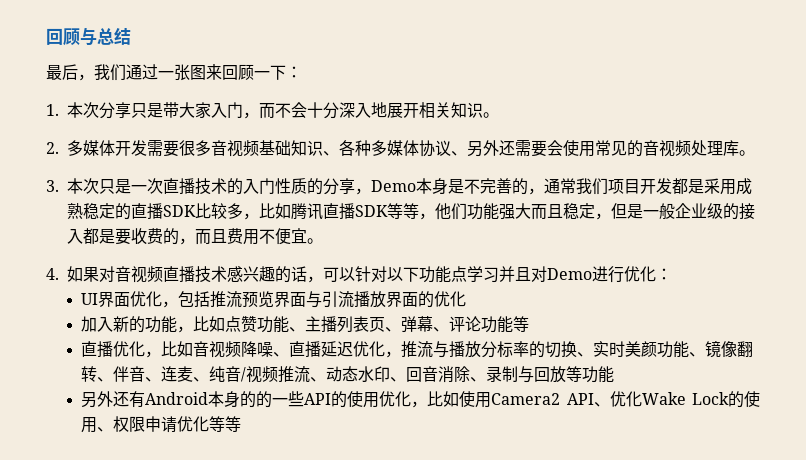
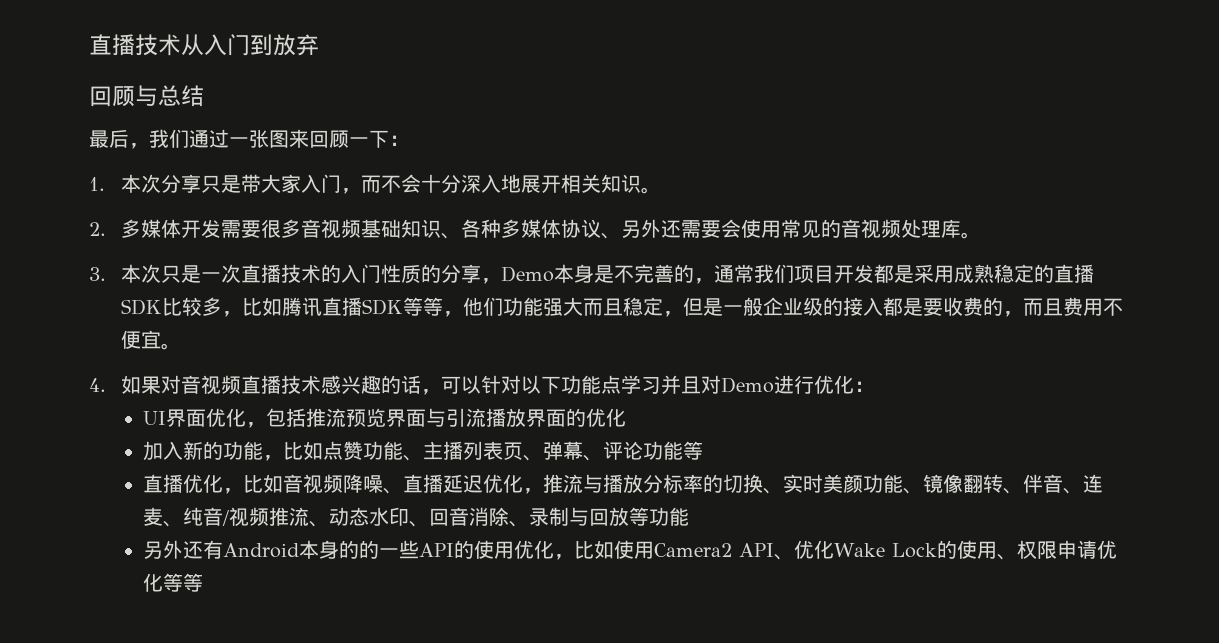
(46, 36) none -> [89,34,319,56] 直播技术从入门到放弃 //

